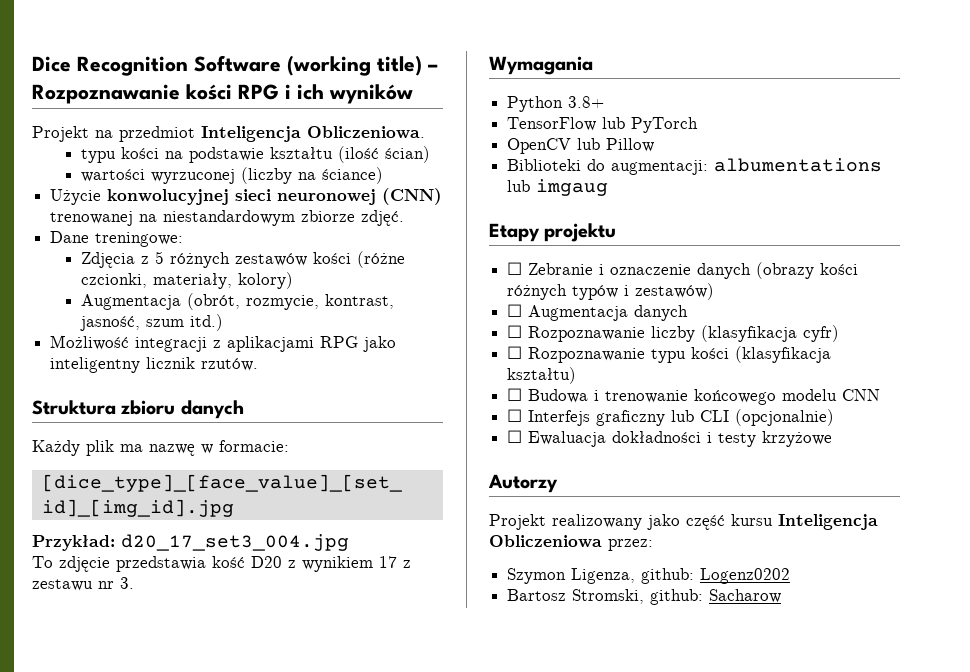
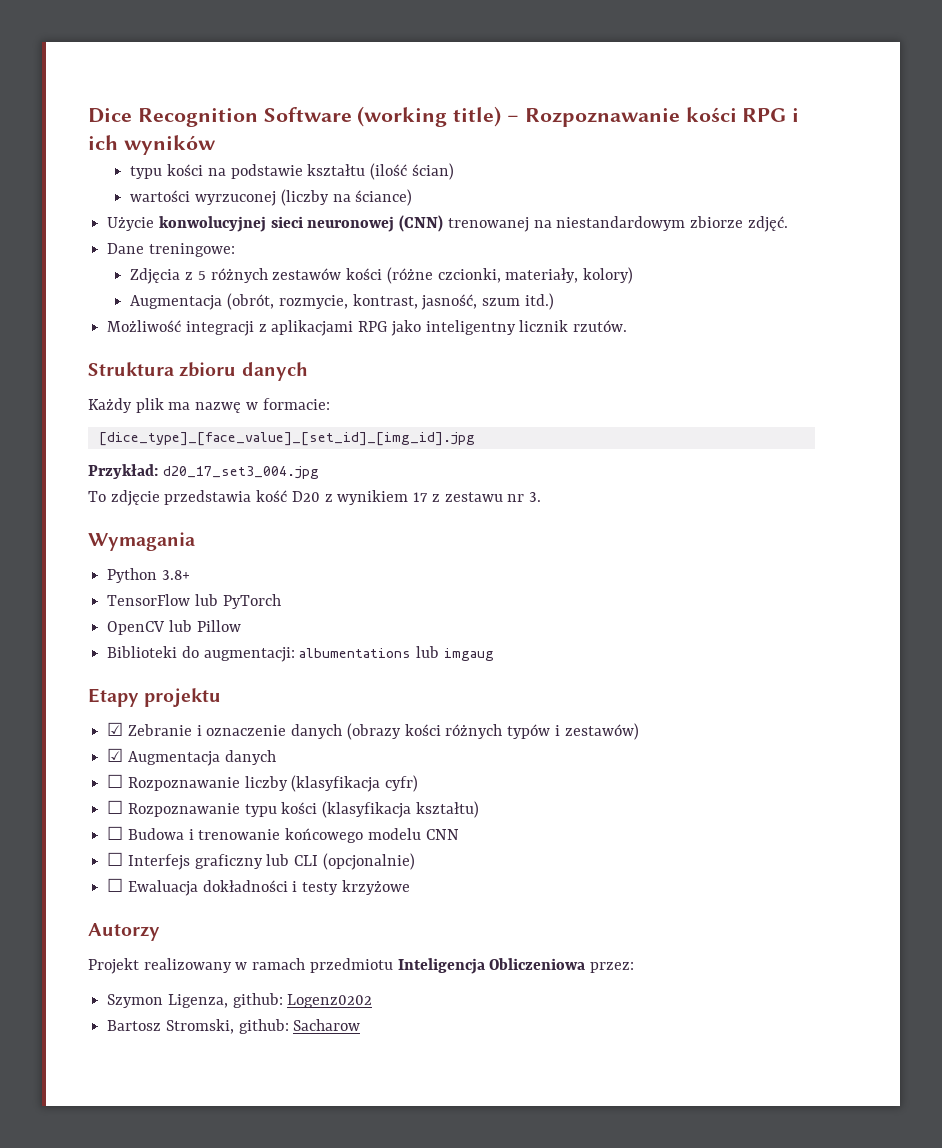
[32,126,425,142] // Projekt na przedmiot Inteligencja Obliczeniowa. -> (216, 145) none
[507,262,523,275] ☐ -> [107,722,124,736] ☑
[507,304,523,317] ☐ -> [107,748,124,762] ☑
[647,514,773,530] jako część kursu -> [235,958,393,973] w ramach przedmiotu

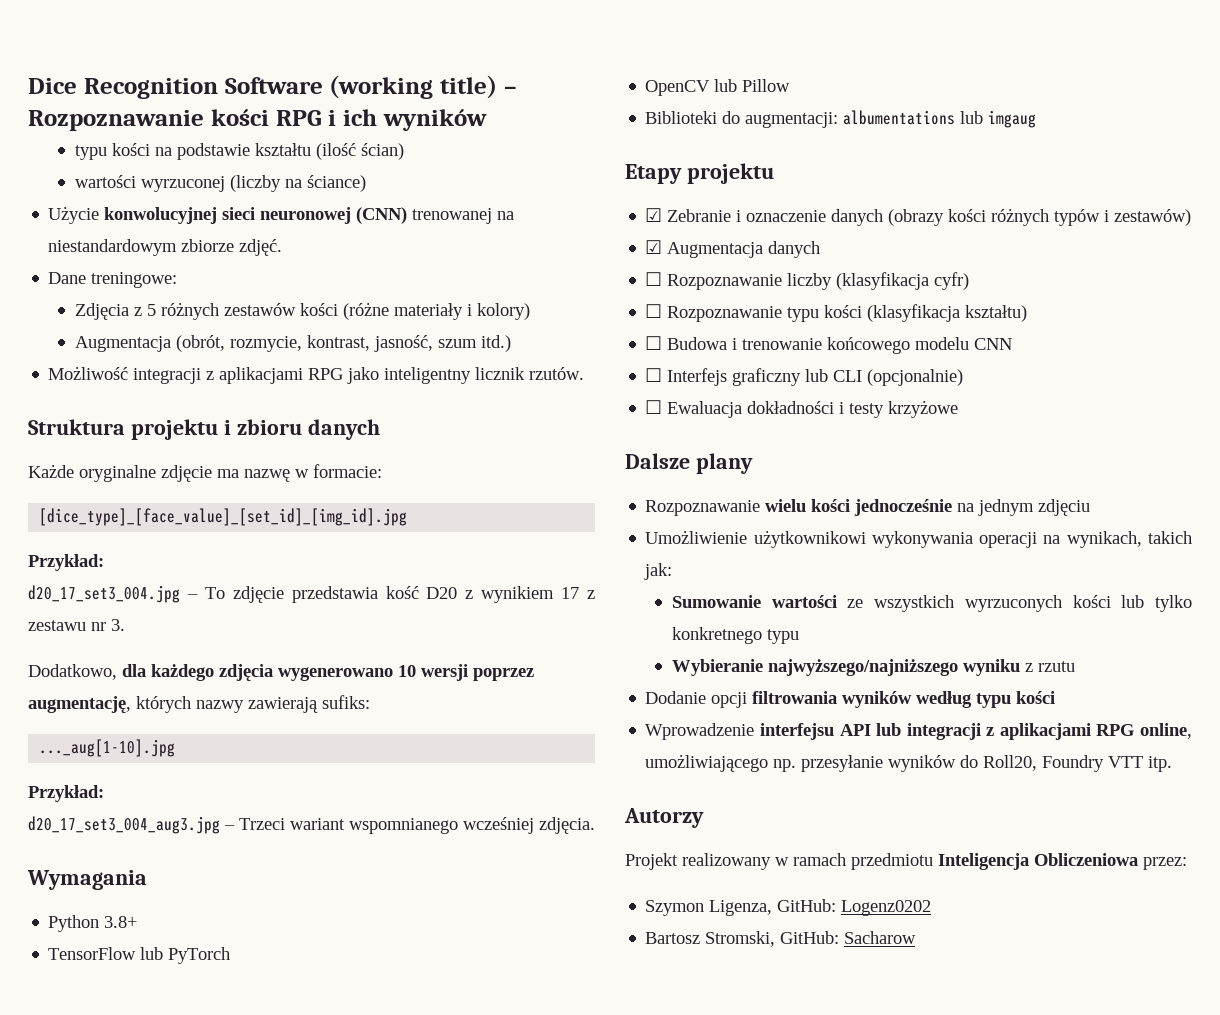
[437,268,579,283] czcionki, materiały, -> [393,303,472,320] materiały i
(174, 369) none -> [130,419,231,440] projektu i
[88,398,164,413] Każdy plik -> [28,464,212,482] Każde oryginalne zdjęcie
(158, 471) none -> (104, 562) //
(319, 472) // -> [186,594,198,599] –
(541, 497) none -> [28,664,534,682] [28,695,370,714] [39,739,176,757] [28,785,104,802] [28,816,595,834] // Dodatkowo, dla każdego zdjęcia wygenerowano 10 wersji poprzez augmentację, których nazwy zawierają sufiks: // ..._aug[1-10].jpg // Przykład: // d20_17_set3_004_aug3.jpg – Trzeci wariant wspomnianego wcześniej zdjęcia.
(410, 887) none -> [625,453,753,474] [645,499,1091,516] [645,530,1192,548] [644,563,673,580] [671,595,1192,612] [671,627,799,644] [671,659,1075,676] [645,691,1056,708] [645,723,1192,740] [645,754,1173,772] // Dalsze plany // Rozpoznawanie wielu kości jednocześnie na jednym zdjęciu // Umożliwienie użytkownikowi wykonywania operacji na wynikach, takich jak: // Sumowanie wartości ze wszystkich wyrzuconych kości lub tylko konkretnego typu // Wybieranie najwyższego/najniższego wyniku z rzutu // Dodanie opcji filtrowania wyników według typu kości // Wprowadzenie interfejsu API lub integracji z aplikacjami RPG online, umożliwiającego np. przesyłanie wyników do Roll20, Foundry VTT itp.
[232,993,283,1008] github: -> [777,899,837,912] GitHub:
[238,1019,289,1034] github: -> [780,931,840,944] GitHub:

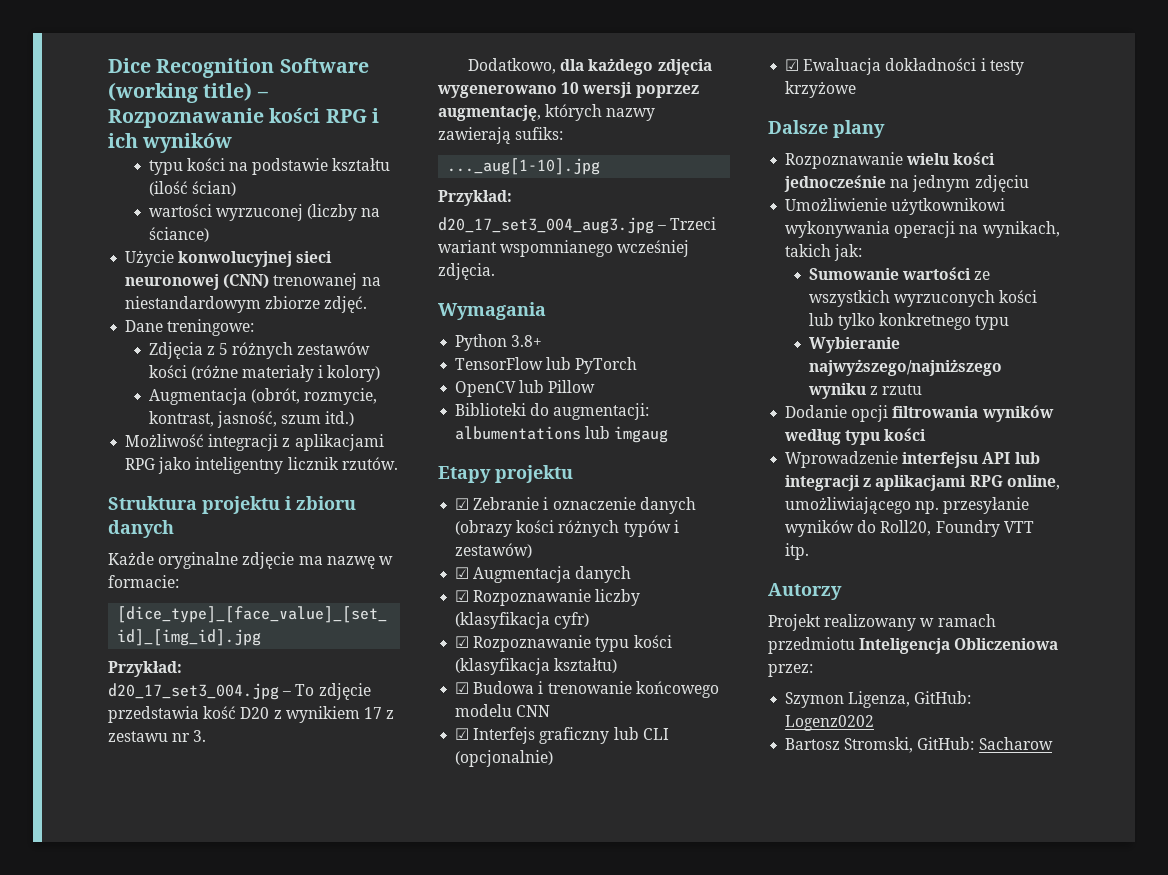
[645,272,663,286] ☐ -> [455,590,470,602] ☑
[645,304,663,318] ☐ -> [455,636,470,648] ☑
[645,336,663,350] ☐ -> [455,682,470,694] ☑
[645,368,663,382] ☐ -> [455,728,470,740] ☑
[645,400,663,414] ☐ -> [785,59,800,71] ☑

